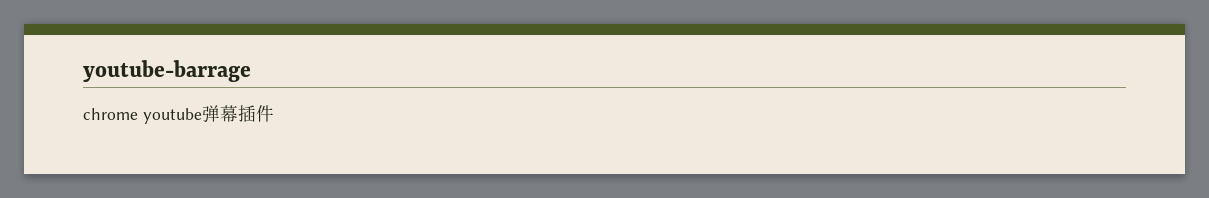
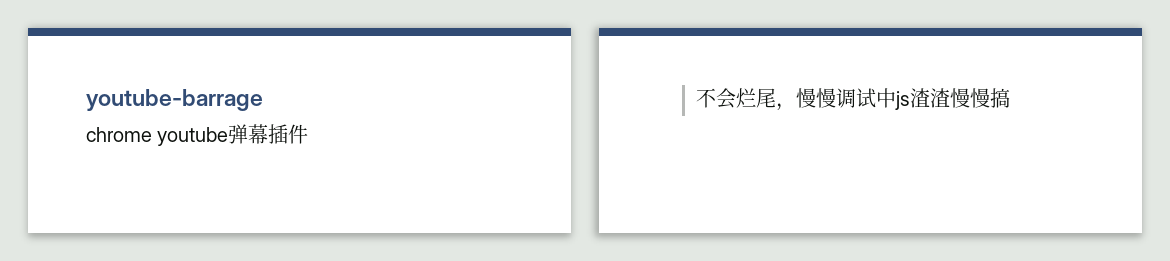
(274, 113) none -> [696,88,1011,111] // 不会烂尾，慢慢调试中js渣渣慢慢搞

